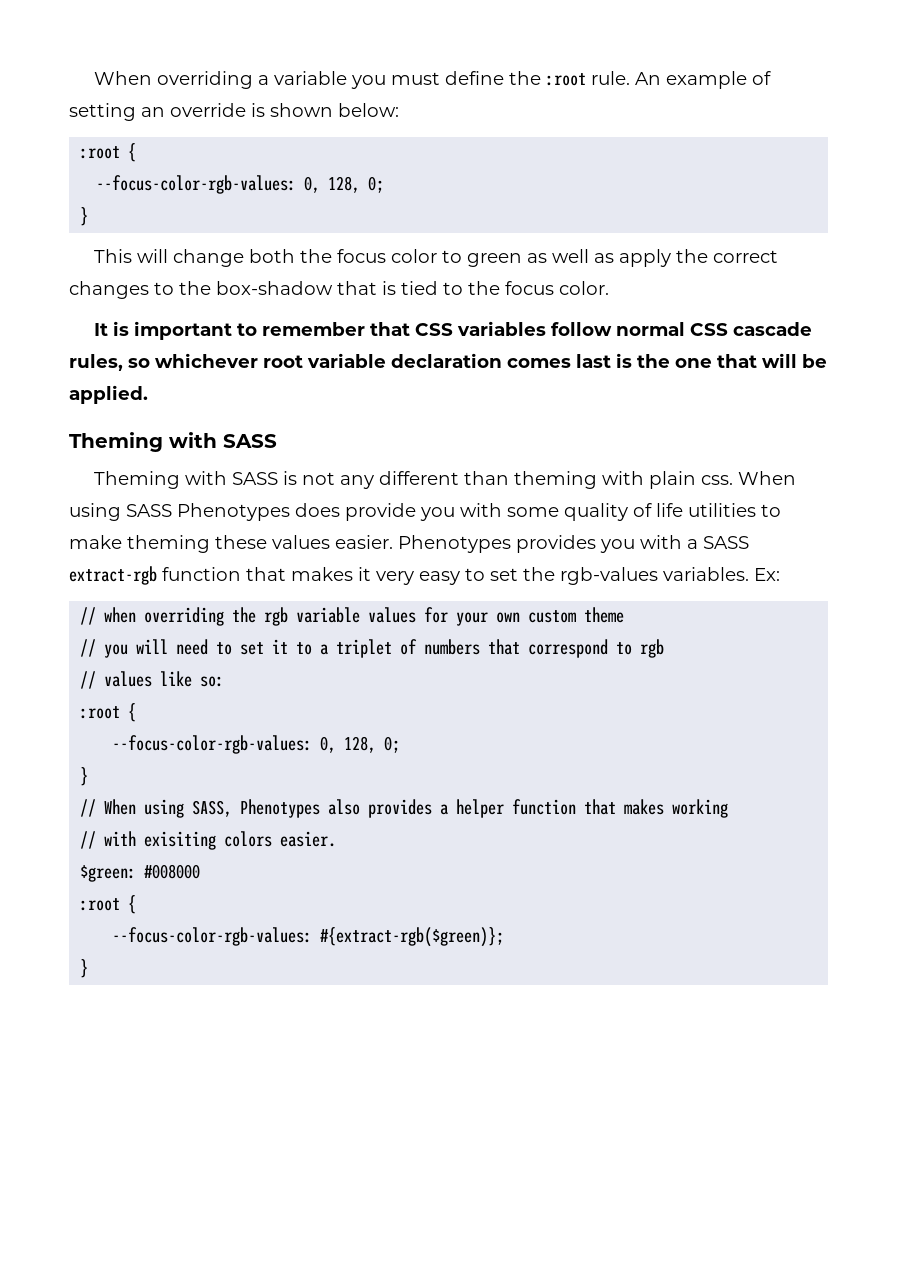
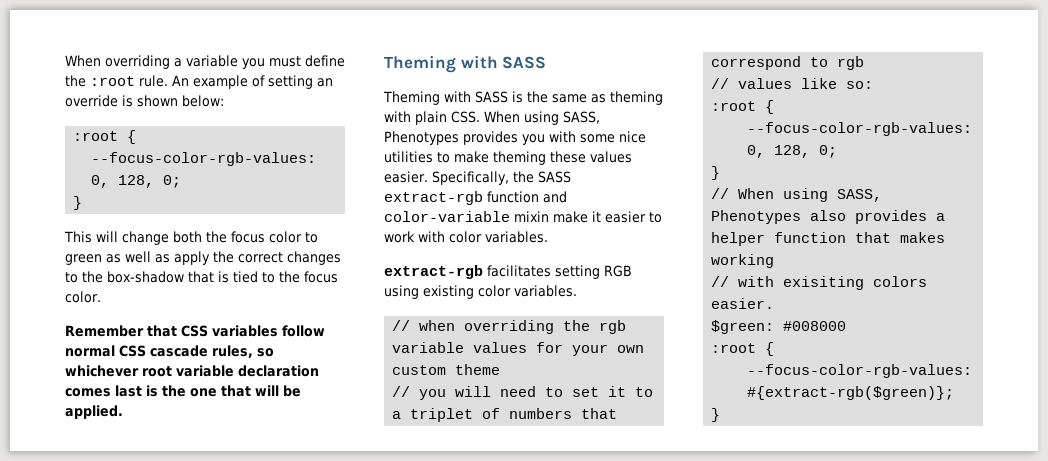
[94,321,366,340] It is important to remember -> [65,325,144,337] Remember
[302,471,510,489] not any different than -> [527,91,606,103] the same as
[701,471,797,485] [69,503,683,521] css. When using SASS Phenotypes does provide you with some quality of life -> [451,111,600,125] [384,131,646,145] CSS. When using SASS, Phenotypes provides you with some nice
[398,535,749,553] [69,566,780,585] Phenotypes provides you with a SASS extract-rgb function that makes it very easy to set the rgb-values variables. Ex: -> [431,171,571,185] [384,191,567,205] [384,211,662,223] [384,231,548,243] [384,265,632,279] [384,285,577,299] Specifically, the SASS extract-rgb function and color-variable mixin make it easier to work with color variables. // extract-rgb facilitates setting RGB using existing color variables.

